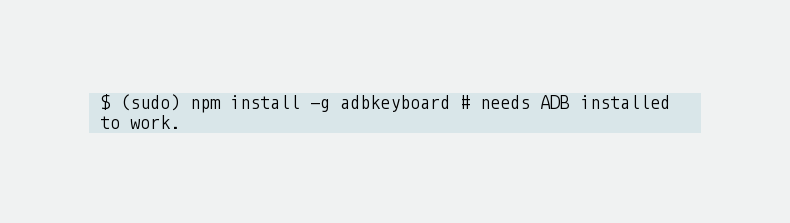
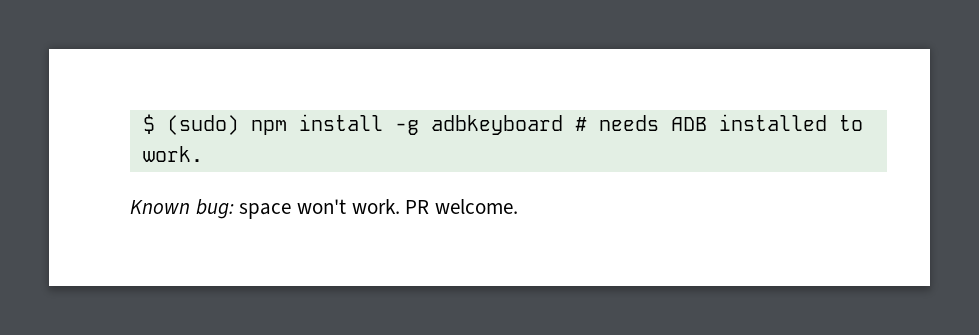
(181, 122) none -> [130,199,519,219] // Known bug: space won't work. PR welcome.

